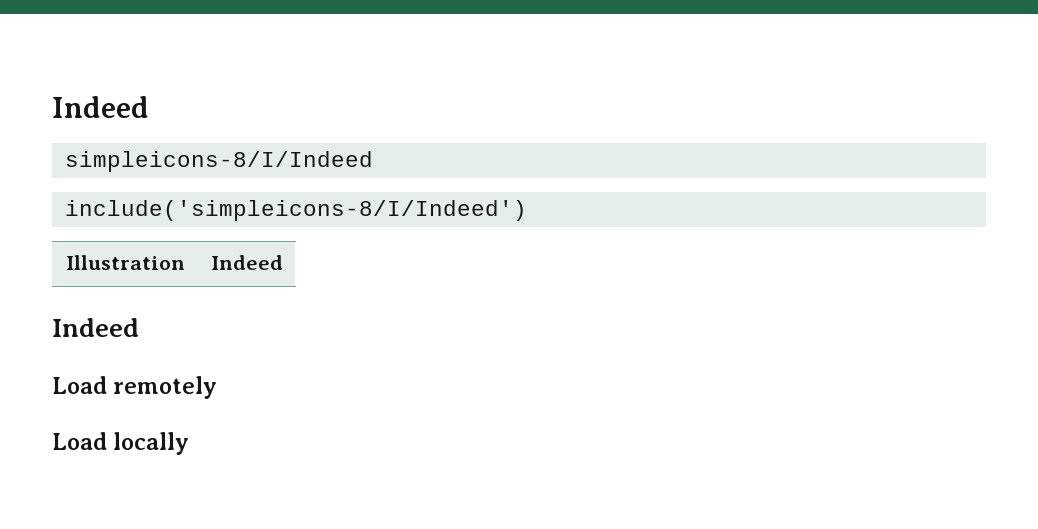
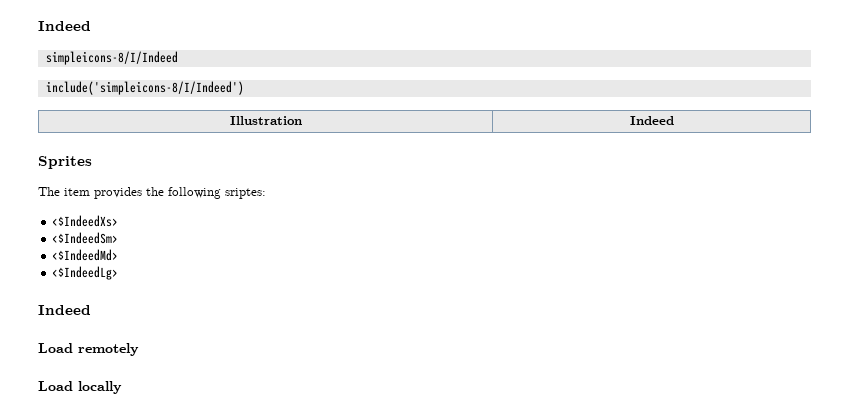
(283, 262) none -> [38,156,92,169] [38,187,266,199] [52,215,119,227] [52,232,119,244] [52,249,119,261] [52,266,119,280] // Sprites // The item provides the following sriptes: // <$IndeedXs> // <$IndeedSm> // <$IndeedMd> // <$IndeedLg>

